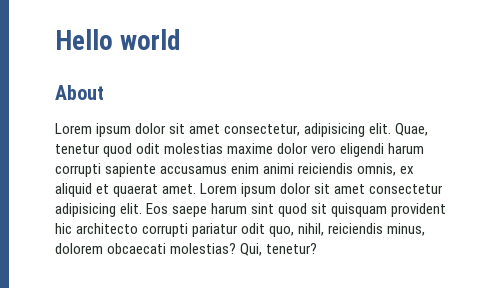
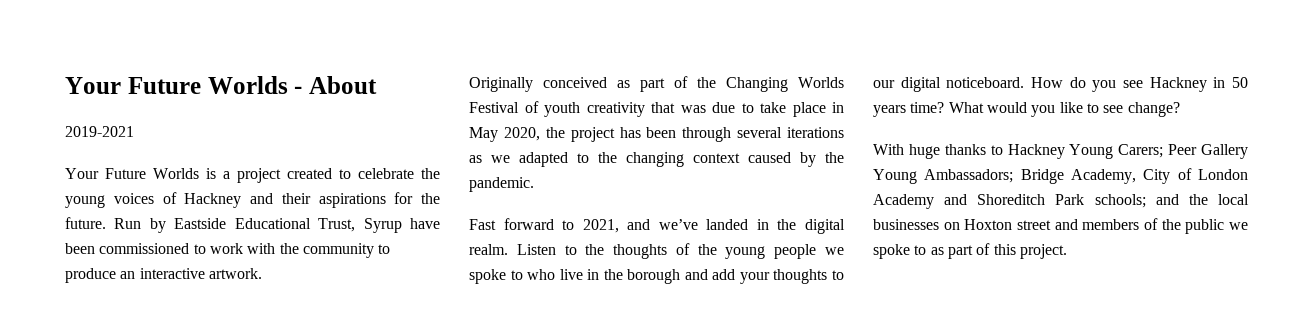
[55,29,181,50] [55,85,104,100] [55,123,429,137] [55,143,425,157] [55,163,415,177] [55,183,444,197] [55,203,447,217] [55,223,426,237] [55,243,318,256] Hello world // About // Lorem ipsum dolor sit amet consectetur, adipisicing elit. Quae, tenetur quod odit molestias maxime dolor vero eligendi harum corrupti sapiente accusamus enim animi reiciendis omnis, ex aliquid et quaerat amet. Lorem ipsum dolor sit amet consectetur adipisicing elit. Eos saepe harum sint quod sit quisquam provident hic architecto corrupti pariatur odit quo, nihil, reiciendis minus, dolorem obcaecati molestias? Qui, tenetur? -> [65,76,377,94] [65,126,134,137] [65,168,440,183] [65,192,440,208] [65,217,440,233] [65,243,391,258] [65,268,262,283] [469,76,844,92] [469,101,844,117] [469,127,844,142] [469,152,844,167] [469,177,534,192] [469,218,845,234] [469,243,844,259] [469,269,845,284] [873,77,1248,92] [873,102,1180,117] [873,144,1248,159] [873,168,1248,184] [873,194,1249,209] [873,218,1248,234] [873,243,1067,259] Your Future Worlds - About // 2019-2021 // Your Future Worlds is a project created to celebrate the young voices of Hackney and their aspirations for the future. Run by Eastside Educational Trust, Syrup have been commissioned to work with the community to produce an interactive artwork. // Originally conceived as part of the Changing Worlds Festival of youth creativity that was due to take place in May 2020, the project has been through several iterations as we adapted to the changing context caused by the pandemic. // Fast forward to 2021, and we’ve landed in the digital realm. Listen to the thoughts of the young people we spoke to who live in the borough and add your thoughts to our digital noticeboard. How do you see Hackney in 50 years time? What would you like to see change? // With huge thanks to Hackney Young Carers; Peer Gallery Young Ambassadors; Bridge Academy, City of London Academy and Shoreditch Park schools; and the local businesses on Hoxton street and members of the public we spoke to as part of this project.

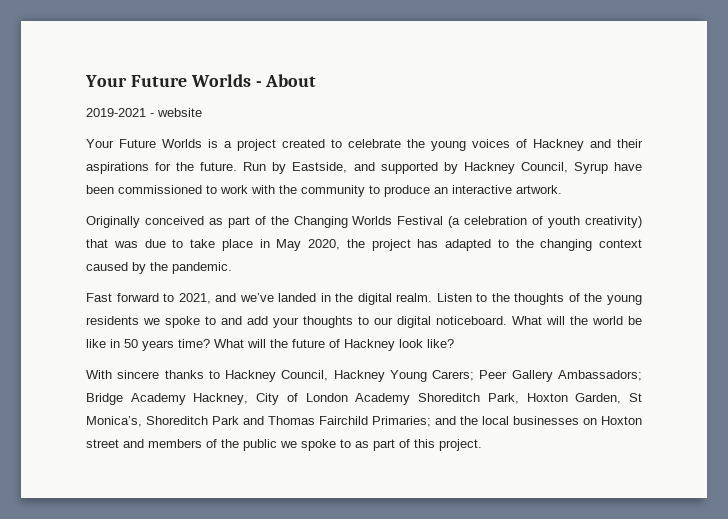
(134, 131) none -> [150,108,202,117] - website
[174,218,356,232] Eastside Educational Trust, -> [292,162,568,174] Eastside, and supported by Hackney Council,
(519, 107) none -> [448,216,528,228] (a celebration
[586,102,645,117] creativity -> [584,216,642,228] creativity)
[646,127,844,142] [469,155,510,163] been through several iterations as we -> (439, 243) none
[774,244,844,259] [469,269,681,284] people we spoke to who live in the borough -> [86,316,216,328] residents we spoke to
[1031,77,1207,92] How do you see Hackney -> [512,316,642,325] [86,339,106,348] What will the world be like
[986,102,1180,117] would you like to see change? -> [247,339,454,351] will the future of Hackney look like?
[908,144,940,159] huge -> [117,370,160,379] sincere
(1065, 151) none -> [281,370,385,382] Council, Hackney
[873,169,917,184] Young -> (553, 376) none
[1071,169,1136,184] Academy, -> [130,393,249,405] Academy Hackney,
[944,194,1146,208] and Shoreditch Park schools; -> [418,393,643,404] [86,416,431,427] Shoreditch Park, Hoxton Garden, St Monica’s, Shoreditch Park and Thomas Fairchild Primaries;

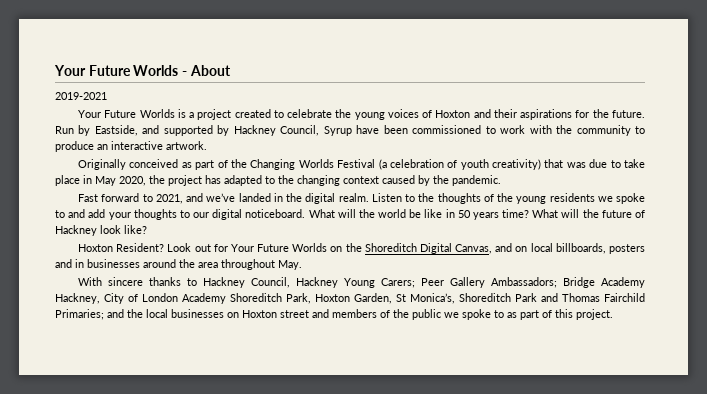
[150,108,202,117] - website -> (107, 96) none
[533,139,584,151] Hackney -> [435,110,471,118] Hoxton
(454, 343) none -> [78,243,645,254] [55,259,302,270] // Hoxton Resident? Look out for Your Future Worlds on the Shoreditch Digital Canvas, and on local billboards, posters and in businesses around the area throughout May.

